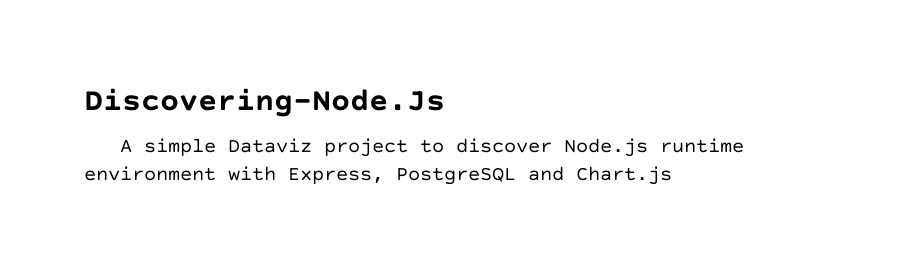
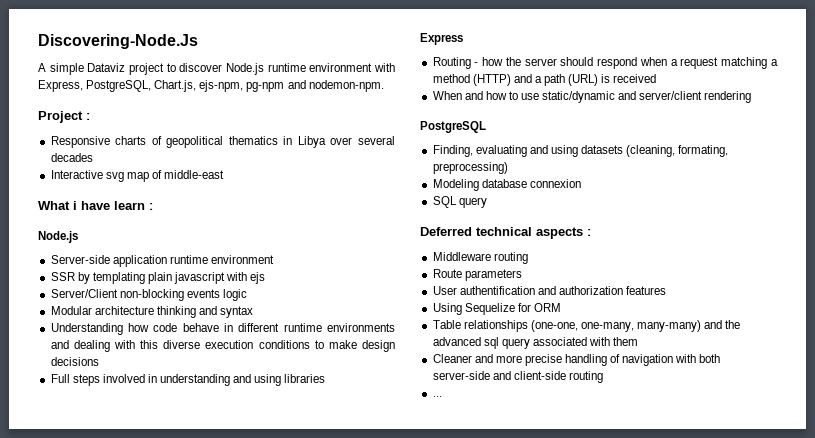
[396,166,672,185] PostgreSQL and Chart.js -> [86,80,384,92] [38,111,90,123] [50,136,395,148] [50,153,93,162] [50,170,225,182] [38,201,153,210] [38,231,78,243] [50,255,274,267] [50,272,266,284] [50,289,247,301] [50,306,254,318] [50,323,395,335] [50,340,395,352] [50,357,99,366] [50,374,326,386] [420,33,463,45] [432,57,778,69] [432,74,657,86] [432,91,752,103] [420,121,486,133] [432,145,729,157] [432,162,508,174] [432,179,581,191] [432,196,487,208] [420,227,591,239] [432,252,528,264] [432,269,522,281] [432,286,667,295] [432,303,561,315] [432,320,741,332] [432,337,639,349] [432,354,721,366] [432,371,603,383] [432,396,442,397] PostgreSQL, Chart.js, ejs-npm, pg-npm and nodemon-npm. // Project : // Responsive charts of geopolitical thematics in Libya over several decades // Interactive svg map of middle-east // What i have learn : // Node.js // Server-side application runtime environment // SSR by templating plain javascript with ejs // Server/Client non-blocking events logic // Modular architecture thinking and syntax // Understanding how code behave in different runtime environments and dealing with this diverse execution conditions to make design decisions // Full steps involved in understanding and using libraries // Express // Routing - how the server should respond when a request matching a method (HTTP) and a path (URL) is received // When and how to use static/dynamic and server/client rendering // PostgreSQL // Finding, evaluating and using datasets (cleaning, formating, preprocessing) // Modeling database connexion // SQL query // Deferred technical aspects : // Middleware routing // Route parameters // User authentification and authorization features // Using Sequelize for ORM // Table relationships (one-one, one-many, many-many) and the advanced sql query associated with them // Cleaner and more precise handling of navigation with both server-side and client-side routing // ...

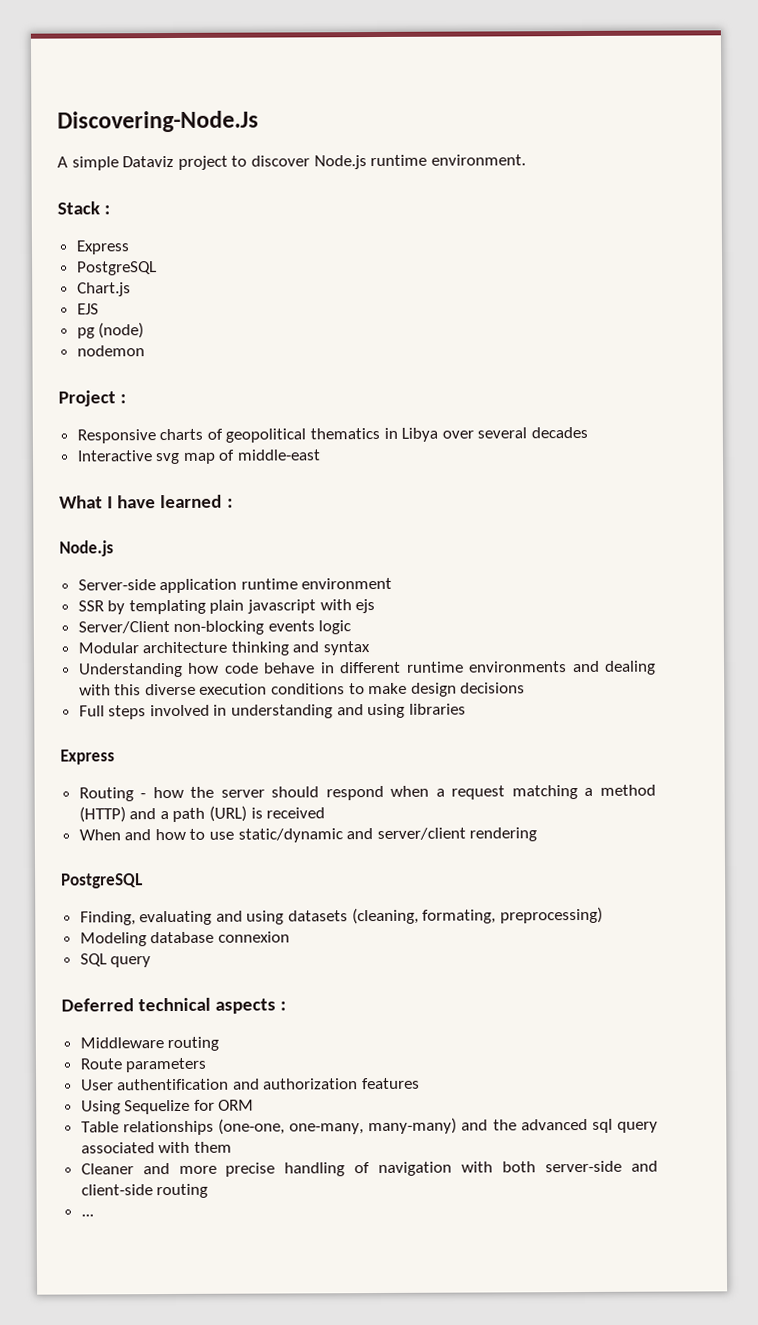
[309,63,395,72] [38,80,384,92] environment with Express, PostgreSQL, Chart.js, ejs-npm, pg-npm and nodemon-npm. -> [430,154,526,166] [57,201,111,215] [75,240,130,255] [76,261,157,276] [76,282,131,297] [76,303,99,315] [76,322,145,339] [76,345,145,357] environment. // Stack : // Express // PostgreSQL // Chart.js // EJS // pg (node) // nodemon
[73,201,145,210] i have learn -> [107,494,223,509] I have learned

